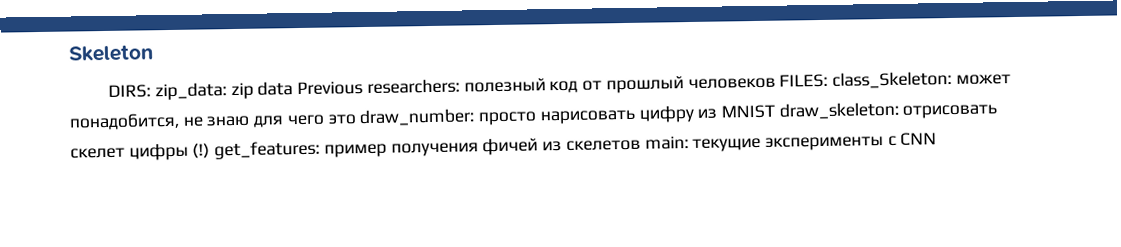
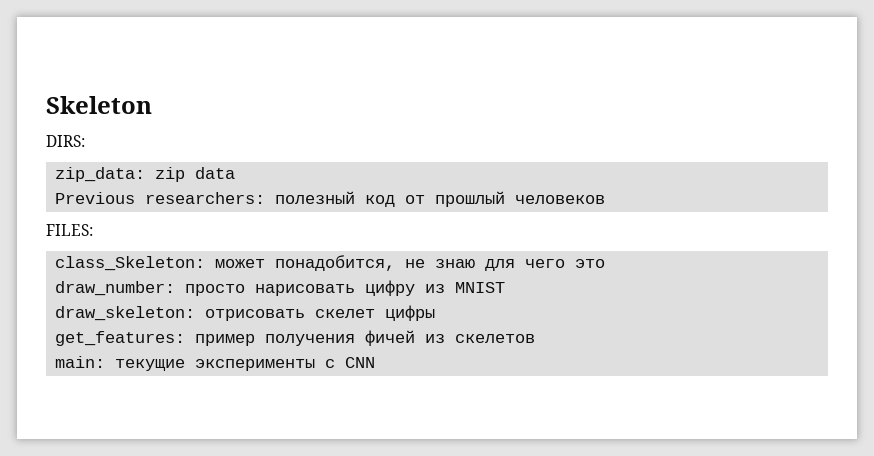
(152, 91) none -> (85, 141) //
(294, 88) none -> (236, 173) //
(776, 83) none -> (606, 199) //
(829, 80) none -> (93, 230) //
(356, 119) none -> (606, 263) //
(775, 111) none -> (506, 287) //
[192,143,211,159] (!) -> (436, 313) //
(641, 145) none -> (536, 338) //

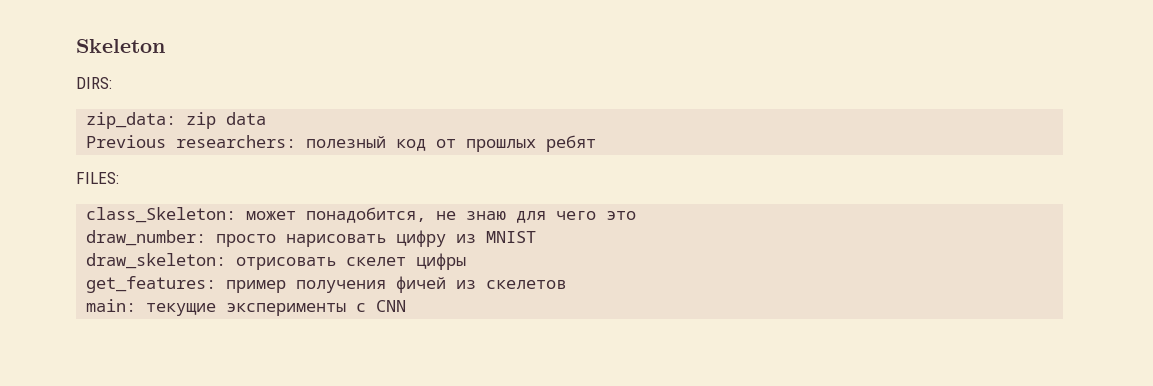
[435,191,606,207] прошлый человеков -> [466,135,597,152] прошлых ребят

